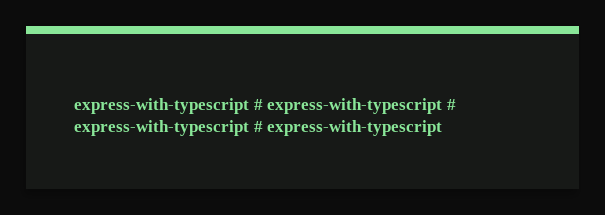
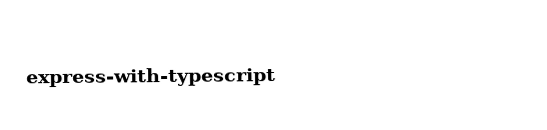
[74,98,456,114] [74,120,443,136] express-with-typescript # express-with-typescript # express-with-typescript # express-with-typescript -> [26,66,276,88] express-with-typescript

